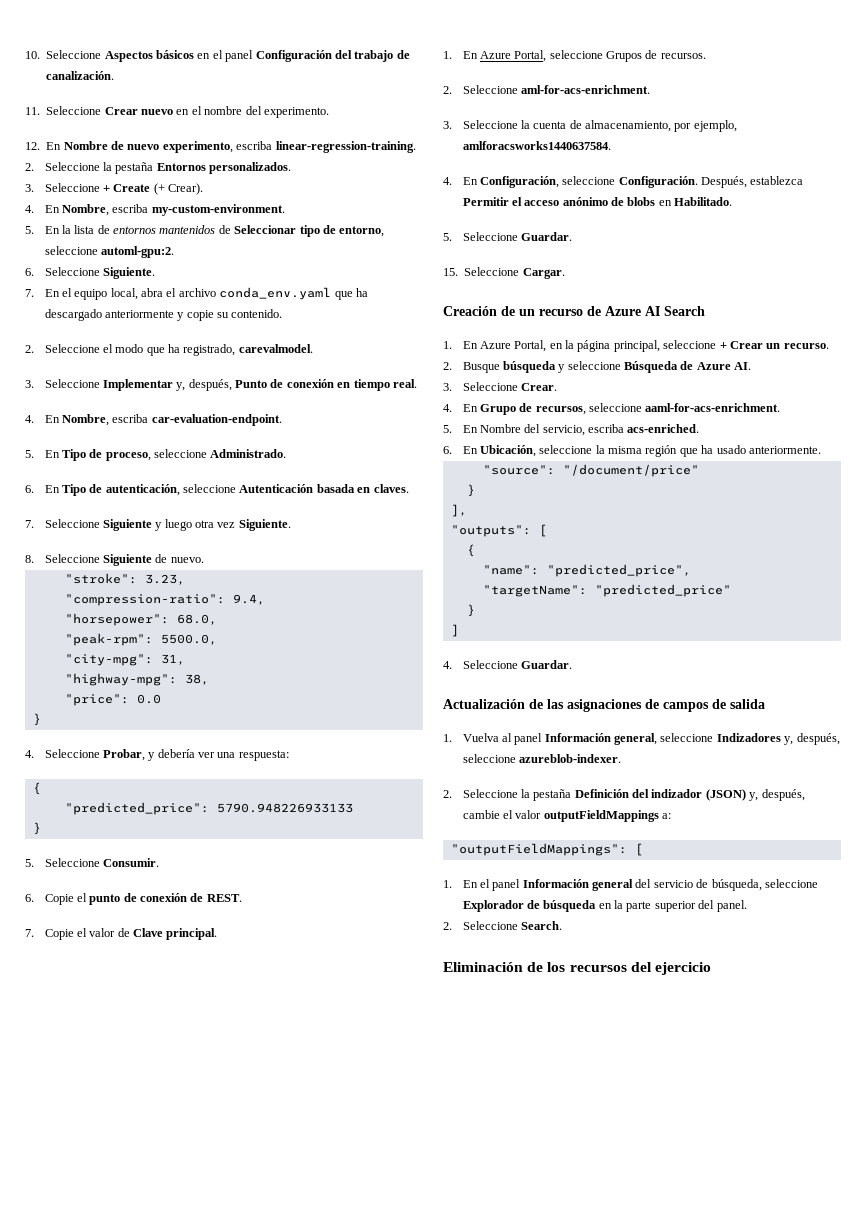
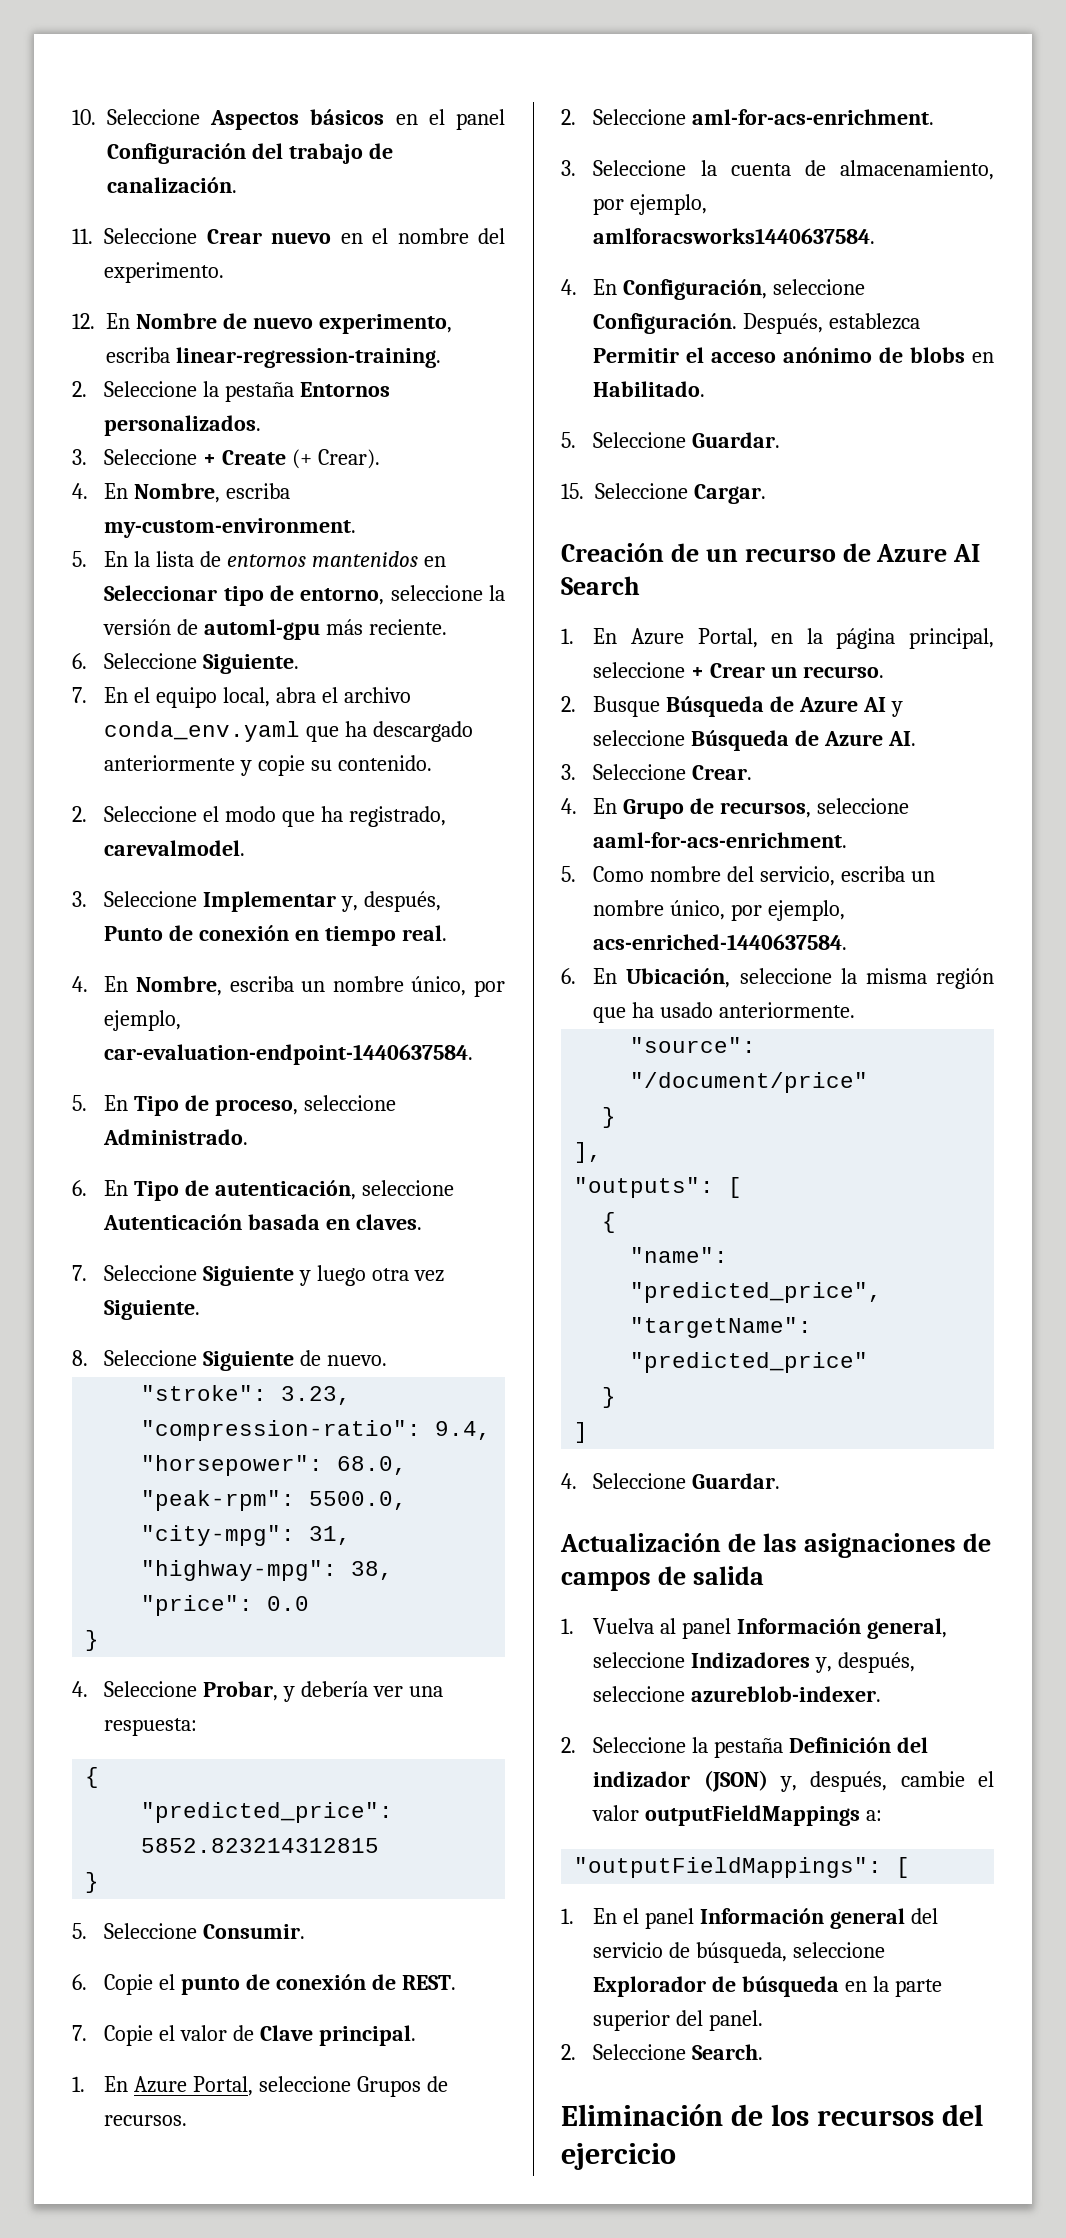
[218,225,231,234] de -> [423,556,446,567] en
[100,246,174,258] automl-gpu:2. -> [489,585,505,601] [103,619,448,640] la versión de automl-gpu más reciente.
[151,414,282,426] car-evaluation-endpoint. -> [301,976,505,997] [104,1010,182,1031] [104,1044,474,1065] un nombre único, por ejemplo, car-evaluation-endpoint-1440637584.
[216,803,353,813] 5790.948226933133 -> [141,1838,380,1853] 5852.823214312815
[502,361,556,373] búsqueda -> [666,696,887,717] Búsqueda de Azure AI
[462,424,521,433] En Nombre -> [593,866,722,882] Como nombre
[627,424,700,433] acs-enriched. -> [911,871,936,882] [593,900,846,921] [593,934,848,950] un nombre único, por ejemplo, acs-enriched-1440637584.

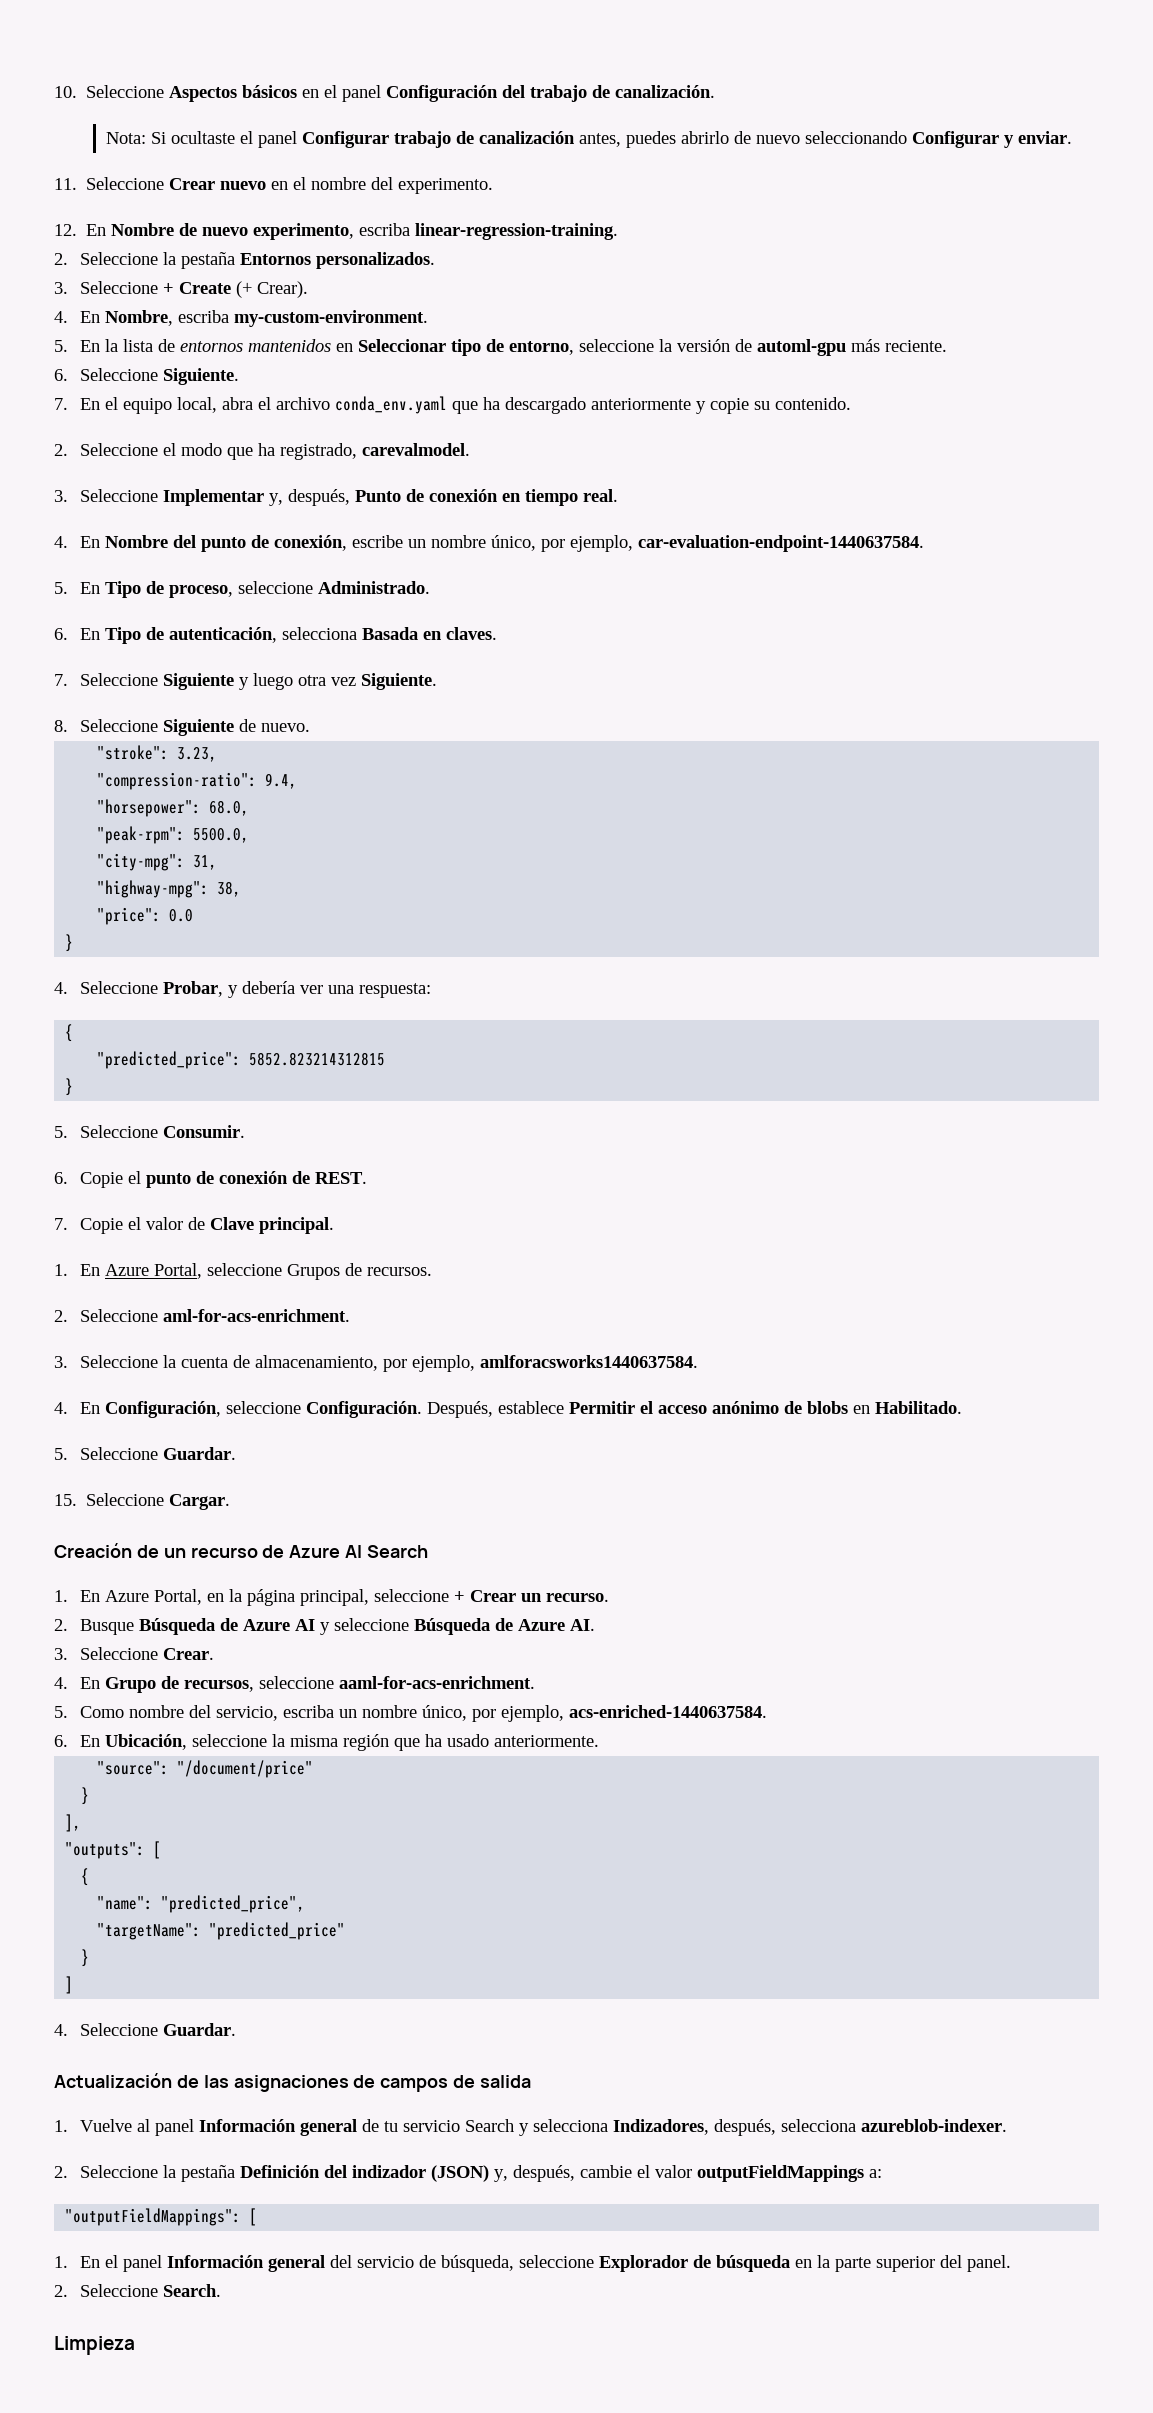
(237, 185) none -> [105,131,1072,148] // Nota: Si ocultaste el panel Configurar trabajo de canalización antes, puedes abrirlo de nuevo seleccionando Configurar y enviar.
[135,976,294,996] Nombre, escriba -> [104,535,403,552] Nombre del punto de conexión, escribe
[362,1180,455,1196] [103,1214,321,1230] seleccione Autenticación basada -> [281,627,418,640] selecciona Basada
[829,313,921,330] establezca -> [497,1401,564,1414] establece
[593,1618,655,1634] Vuelva -> [79,2119,132,2132] Vuelve
[867,1618,948,1639] [593,1652,916,1673] [593,1686,686,1702] general, seleccione Indizadores y, después, seleccione -> [299,2119,856,2136] general de tu servicio Search y selecciona Indizadores, después, selecciona
[561,2104,983,2126] [561,2143,676,2170] Eliminación de los recursos del ejercicio -> [54,2336,135,2355] Limpieza

